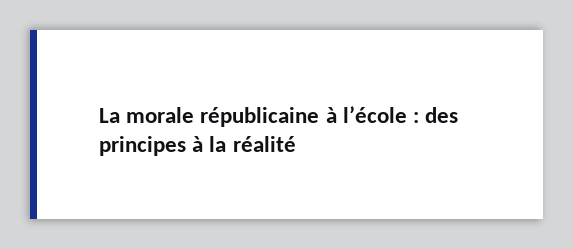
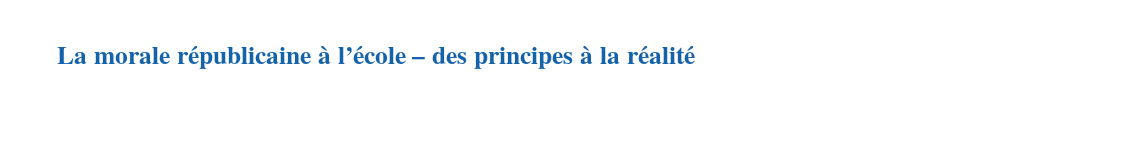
[413,112,420,123] : -> [412,57,426,64] –

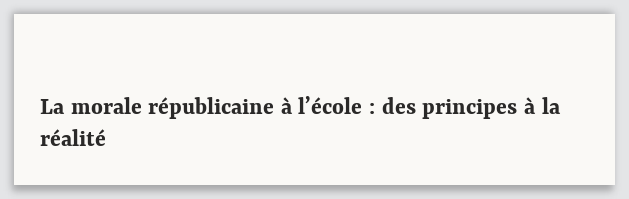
[412,57,426,64] – -> [369,103,376,114] :

